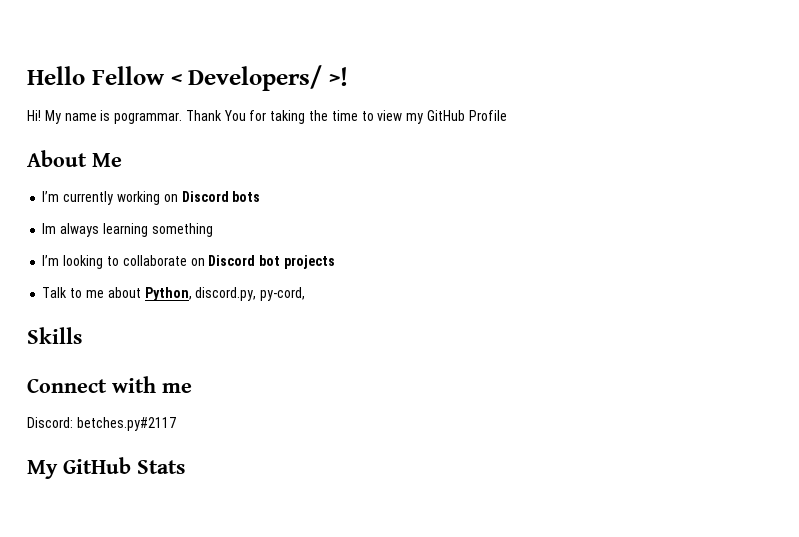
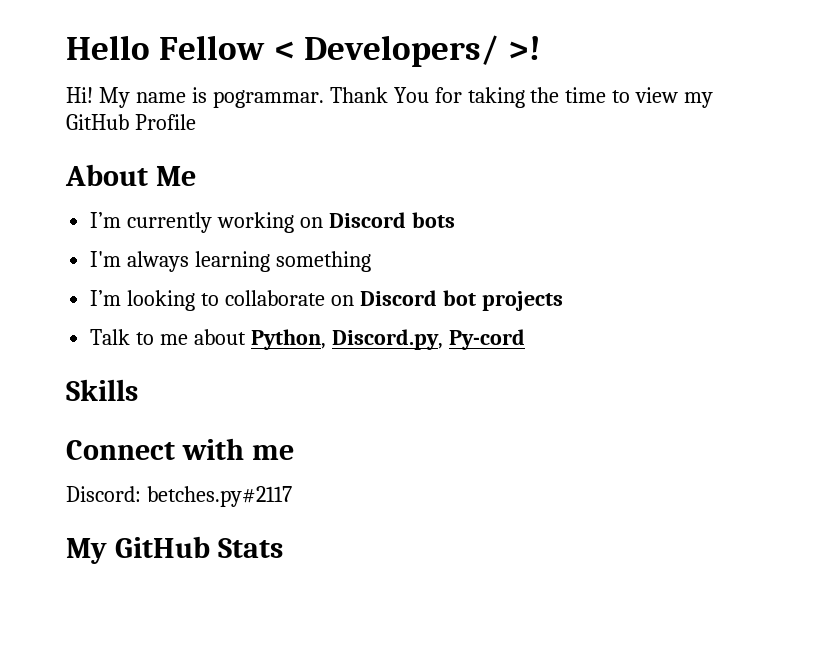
[42,223,57,234] Im -> [90,251,122,267] I'm
[195,287,306,301] discord.py, py-cord, -> [331,329,525,350] Discord.py, Py-cord

